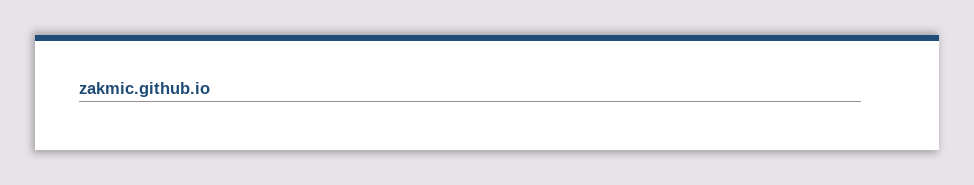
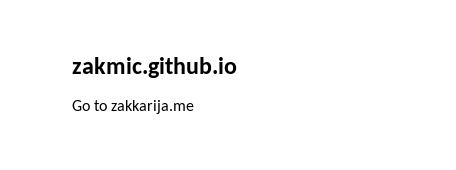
(210, 89) none -> [72,100,195,114] // Go to zakkarija.me

